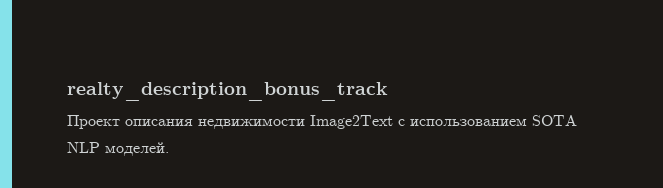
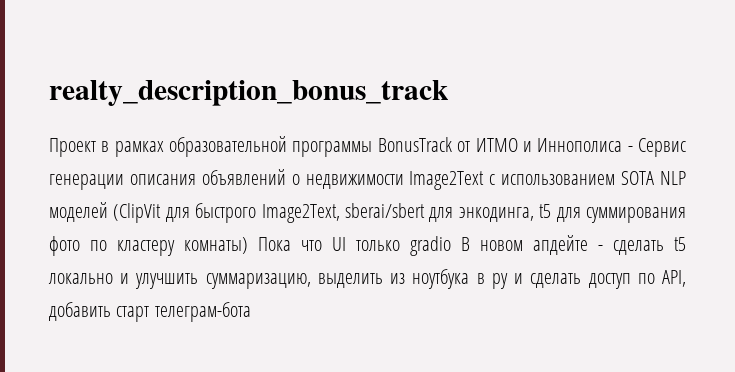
[125,119,193,126] описания -> [101,136,686,157] [49,169,300,190] в рамках образовательной программы BonusTrack от ИТМО и Иннополиса - Сервис генерации описания объявлений о
[105,142,169,156] моделей. -> [49,202,686,223] [49,235,686,256] [48,269,687,289] [49,302,251,322] моделей (ClipVit для быстрого Image2Text, sberai/sbert для энкодинга, t5 для суммирования фото по кластеру комнаты) Пока что UI только gradio В новом апдейте - сделать t5 локально и улучшить суммаризацию, выделить из ноутбука в py и сделать доступ по API, добавить старт телеграм-бота

